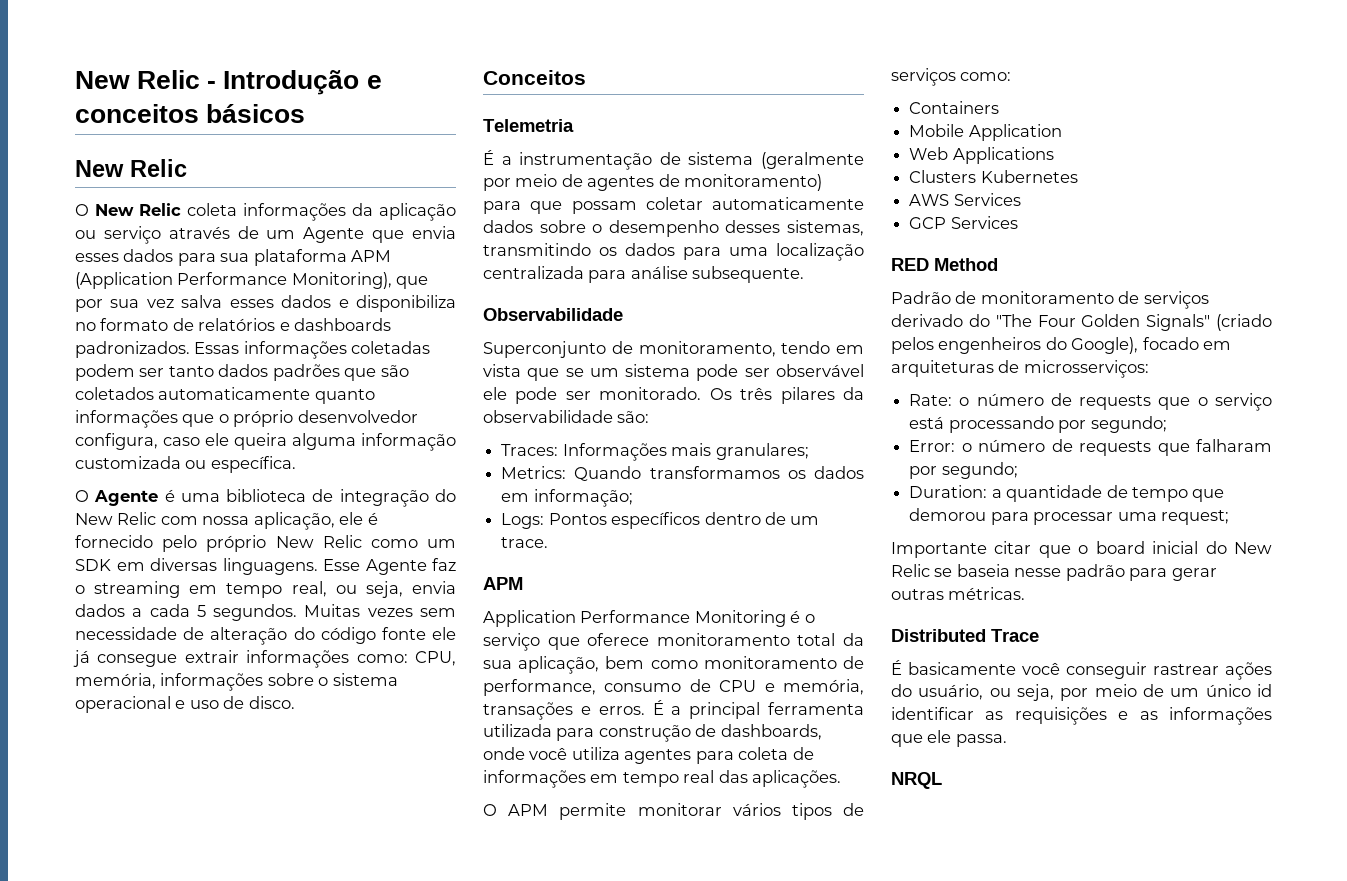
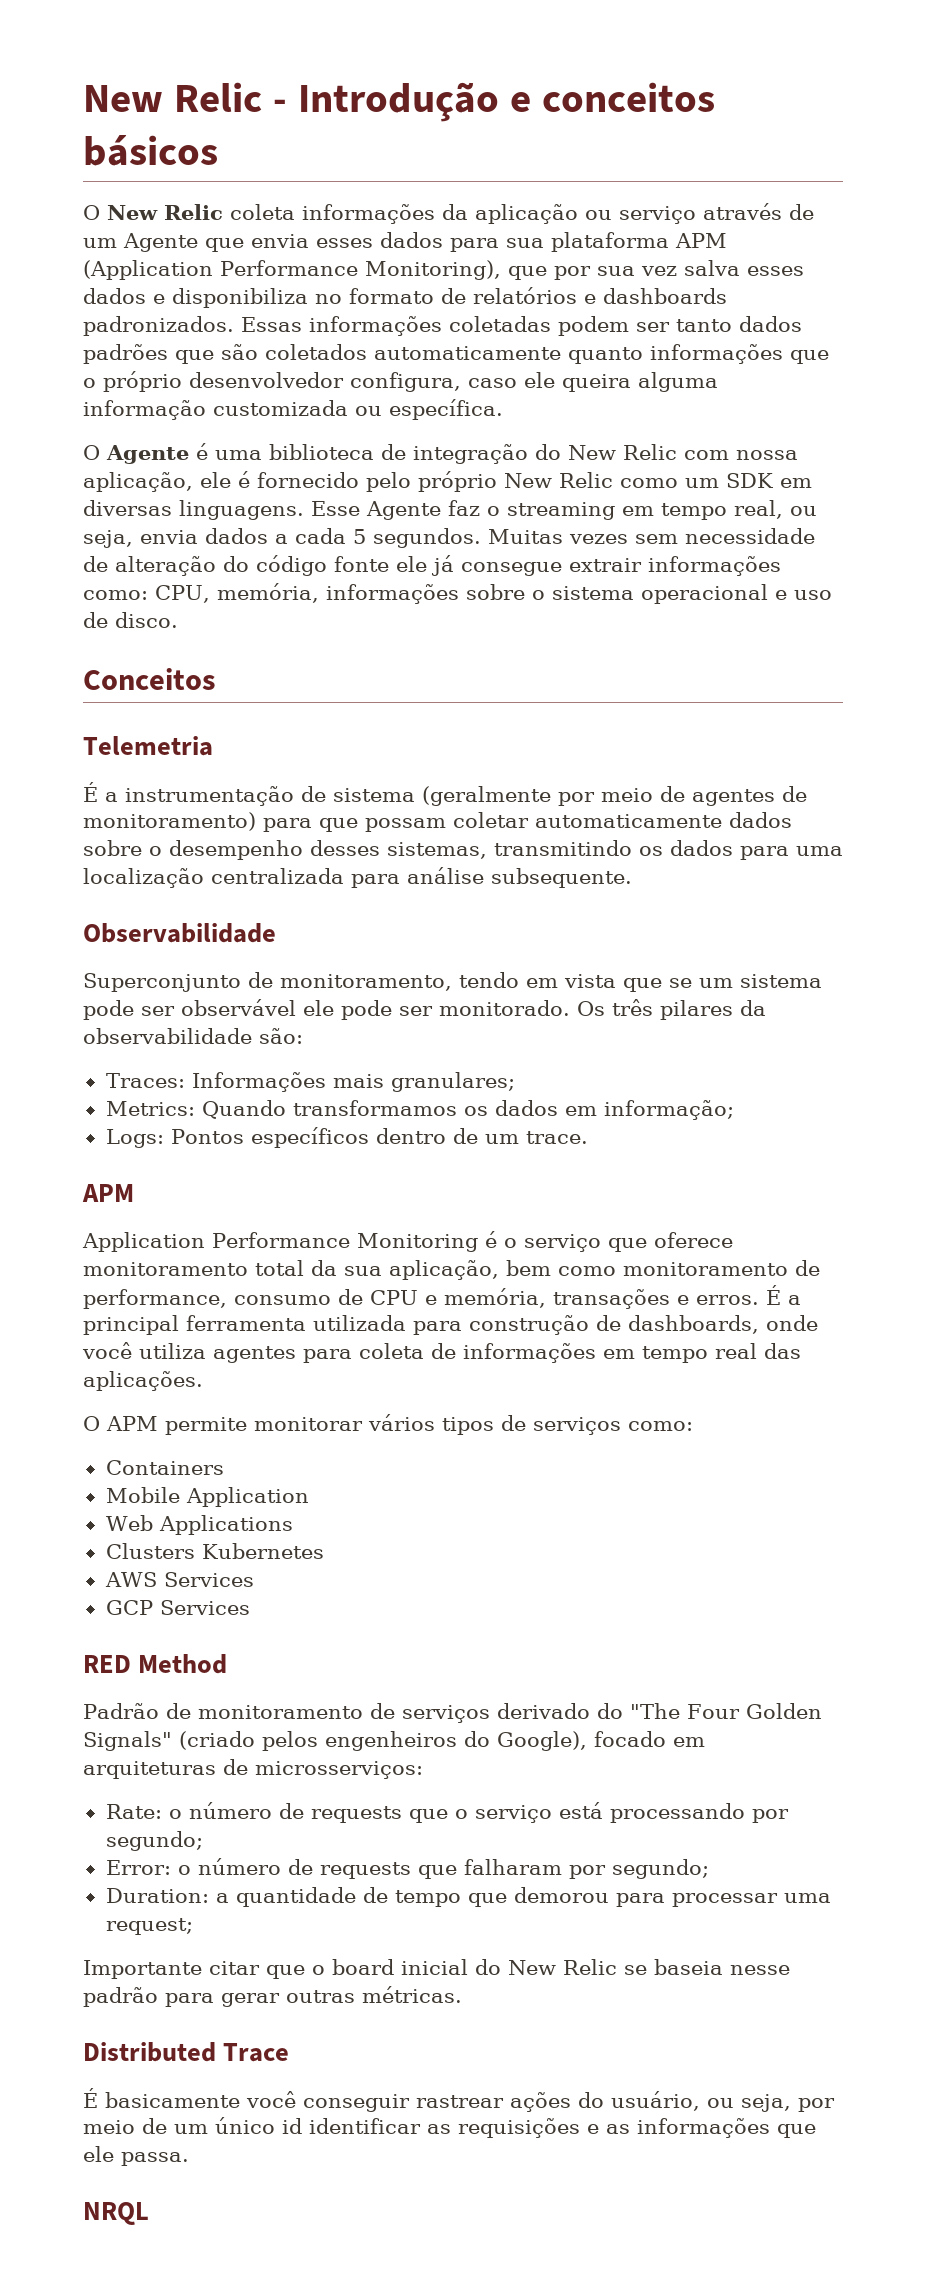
[75,159,187,177] // New Relic -> (218, 150) none

